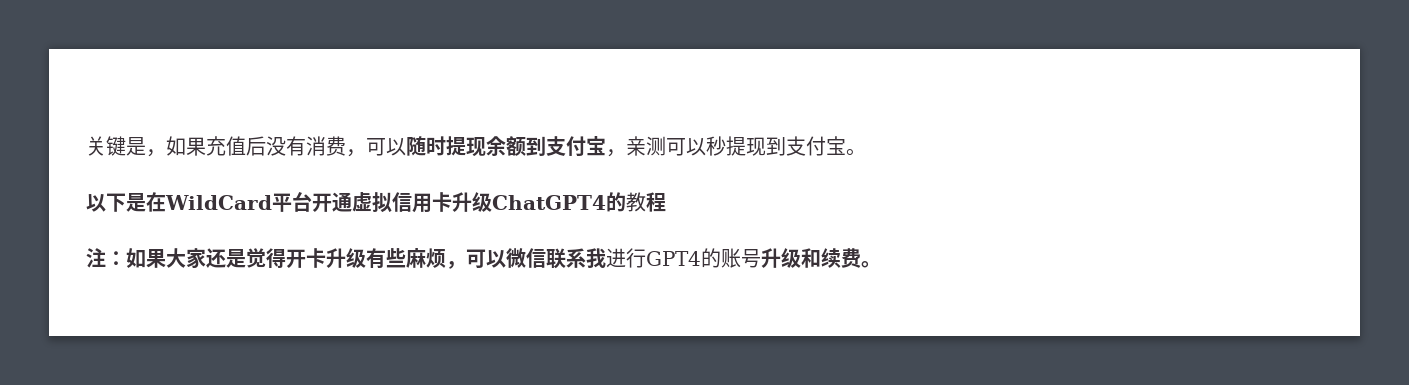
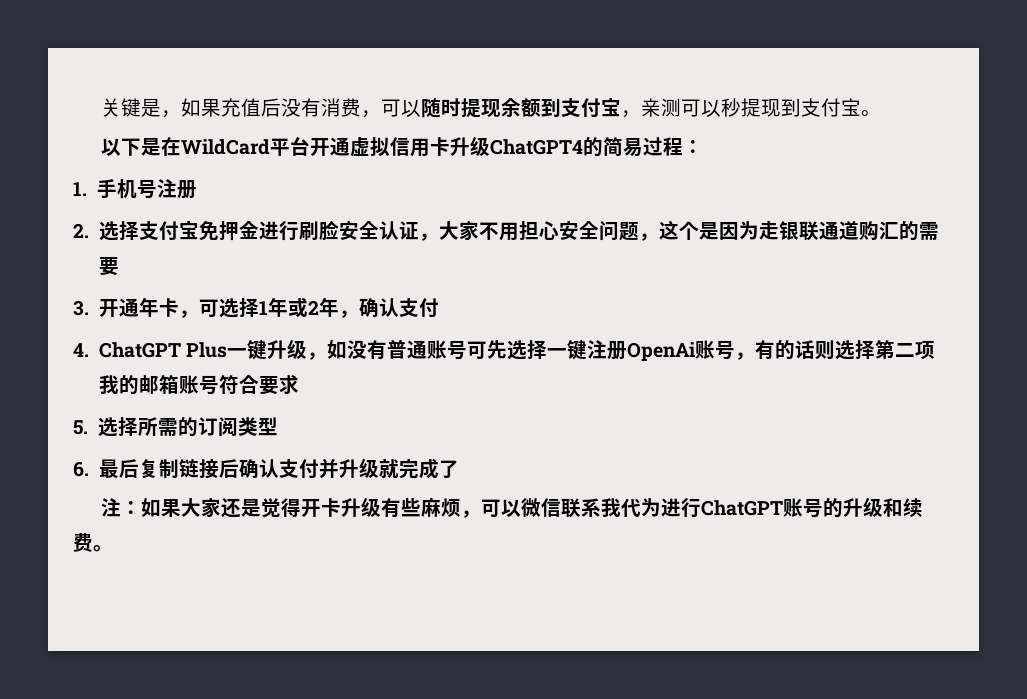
[626,192,646,212] 教 -> [602,137,663,157] 简易过
(666, 202) none -> [682,140,703,154] [73,179,197,199] [73,220,939,241] [98,256,119,276] [73,297,439,318] [73,339,936,361] [98,374,299,395] [73,417,278,437] [73,458,459,479] ： // 1.手机号注册 // 2.选择支付宝免押金进行刷脸安全认证，大家不用担心安全问题，这个是因为走银联通道购汇的需要 // 3.开通年卡，可选择1年或2年，确认支付 // 4. ChatGPT Plus一键升级，如没有普通账号可先选择一键注册OpenAi账号，有的话则选择第二项我的邮箱账号符合要求 // 5.选择所需的订阅类型 // 6.最后复制链接后确认支付并升级就完成了
[606,248,761,268] 进行GPT4的账号 -> [620,498,843,518] 代为进行ChatGPT账号的

